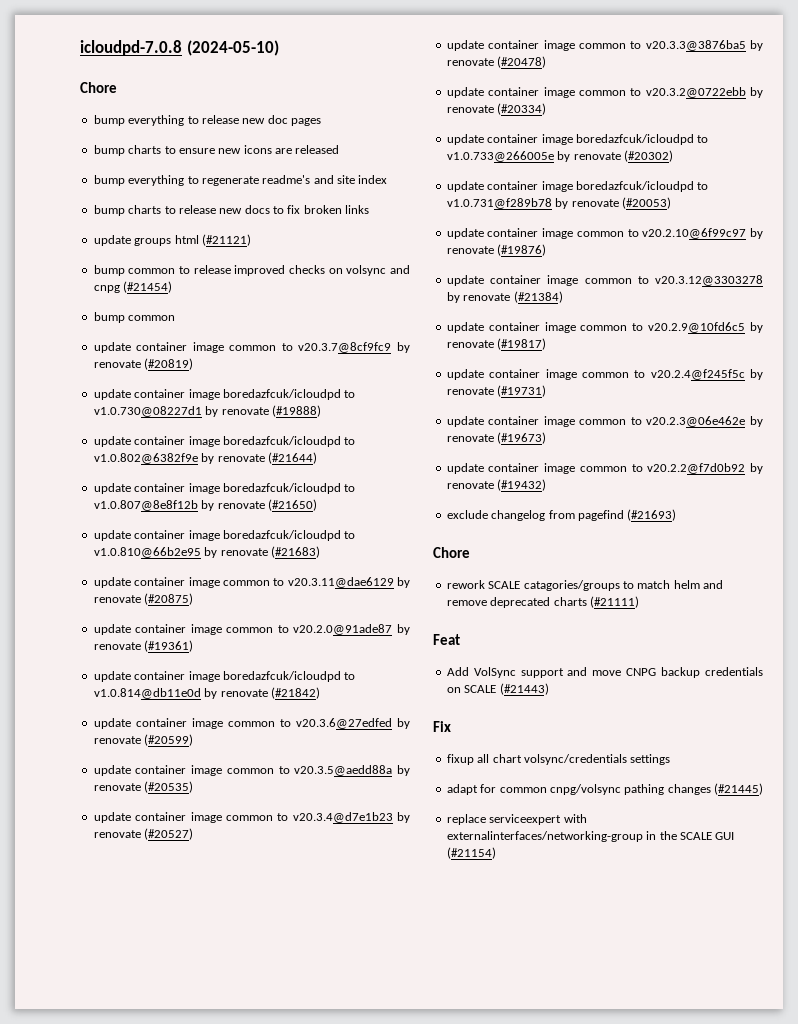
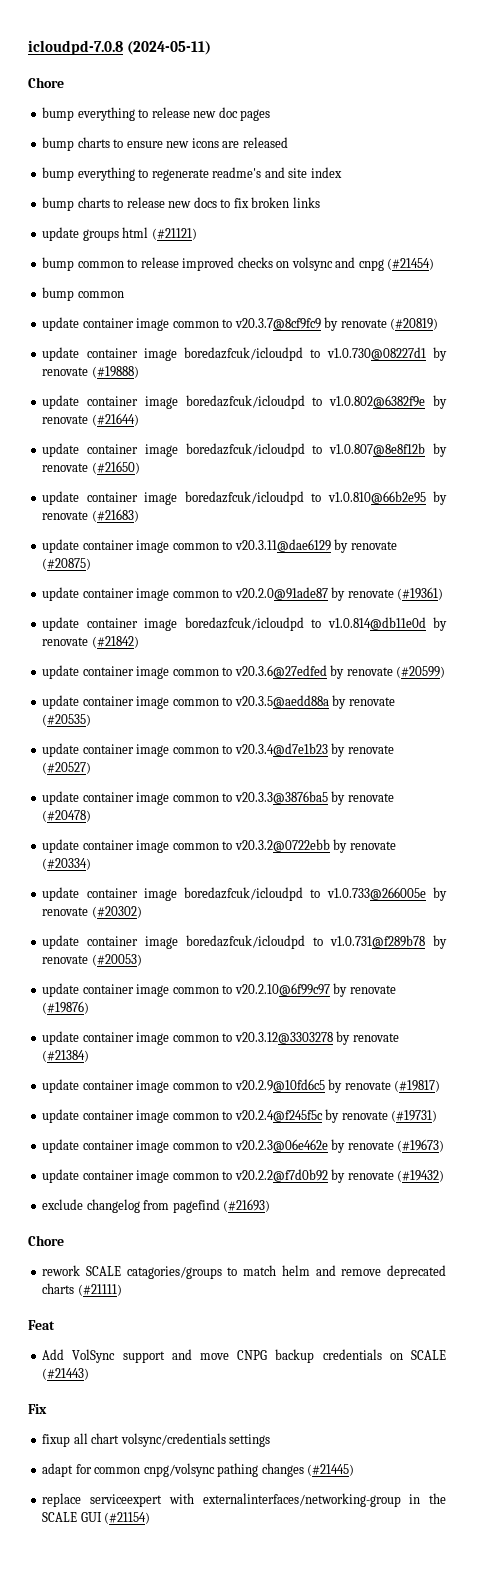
[186,40,279,56] (2024-05-10) -> [126,41,211,55] (2024-05-11)

